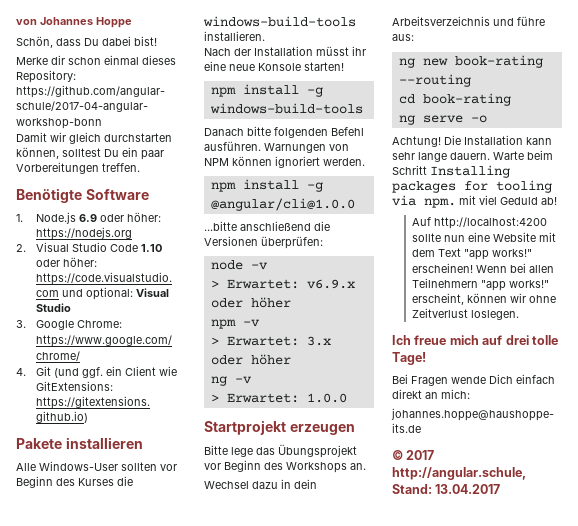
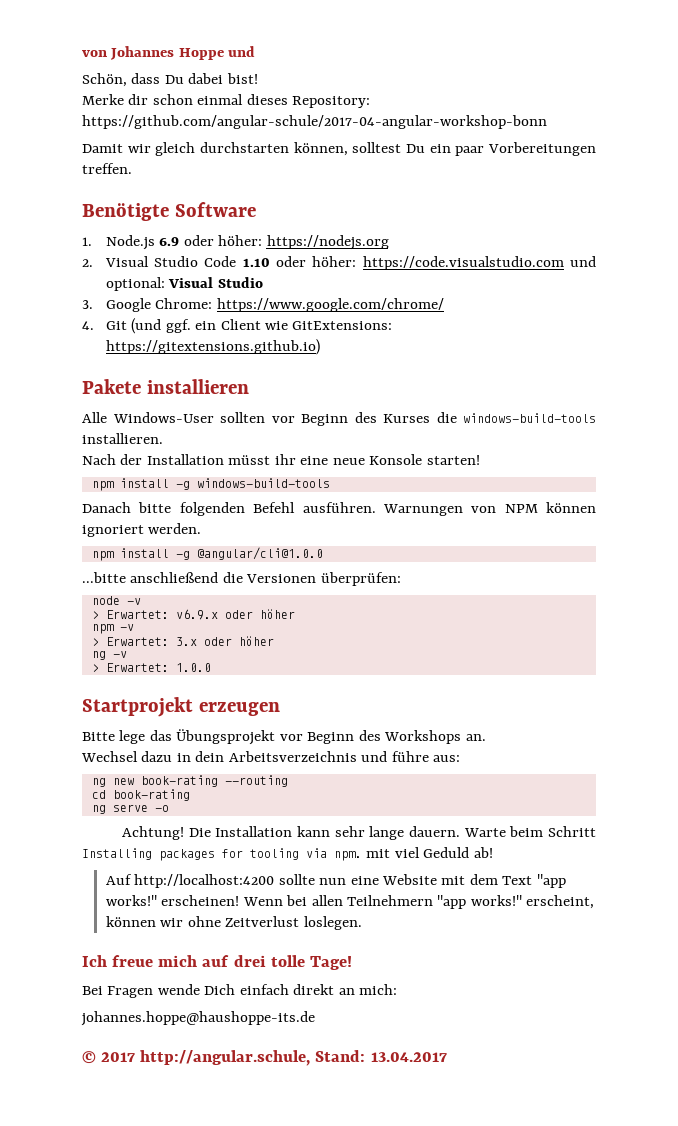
(132, 22) none -> [228,46,256,57] und

